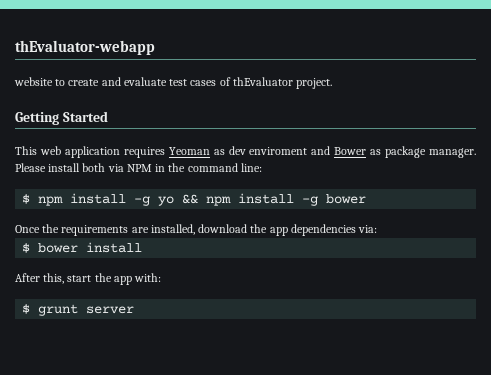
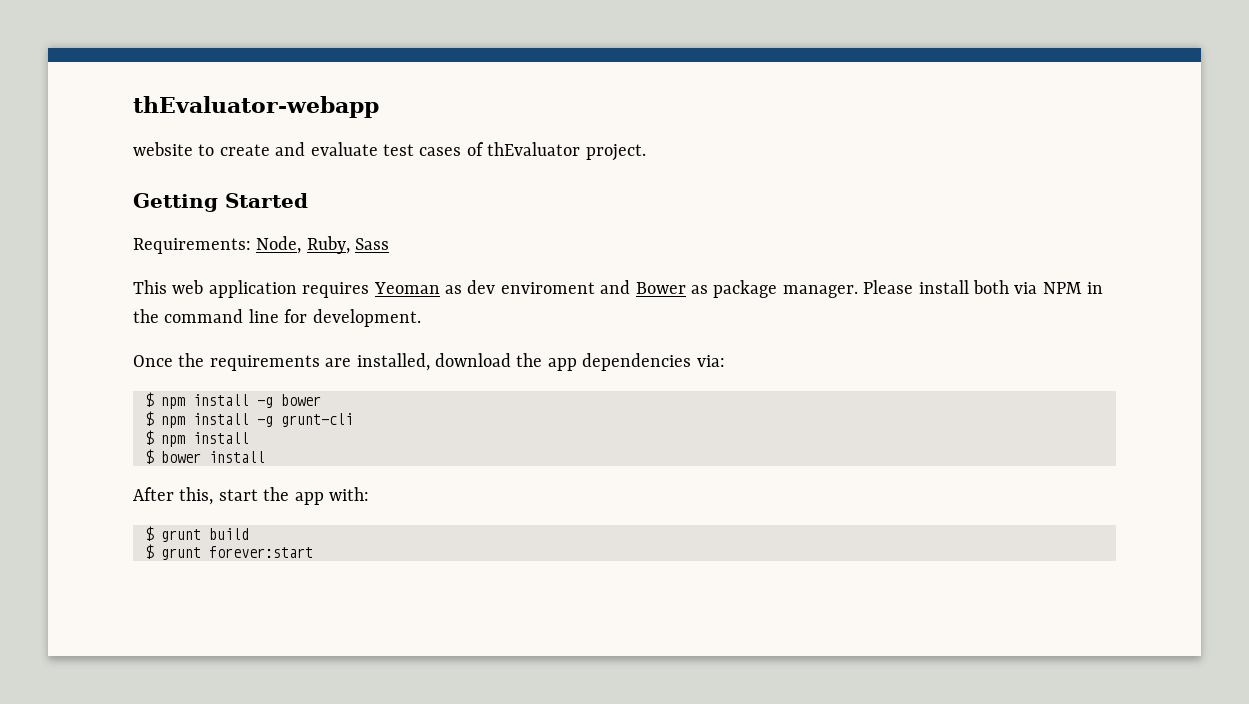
(108, 116) none -> [133,236,390,254] // Requirements: Node, Ruby, Sass
[240,163,262,172] [22,193,367,206] line: // $ npm install -g yo && npm install -g bower -> [248,309,421,327] line for development.
(378, 229) none -> [145,392,321,409] [145,411,353,428] [145,430,249,447] // $ npm install -g bower // $ npm install -g grunt-cli // $ npm install
[86,306,135,314] server -> [209,528,249,540] [145,544,313,560] build // $ grunt forever:start

